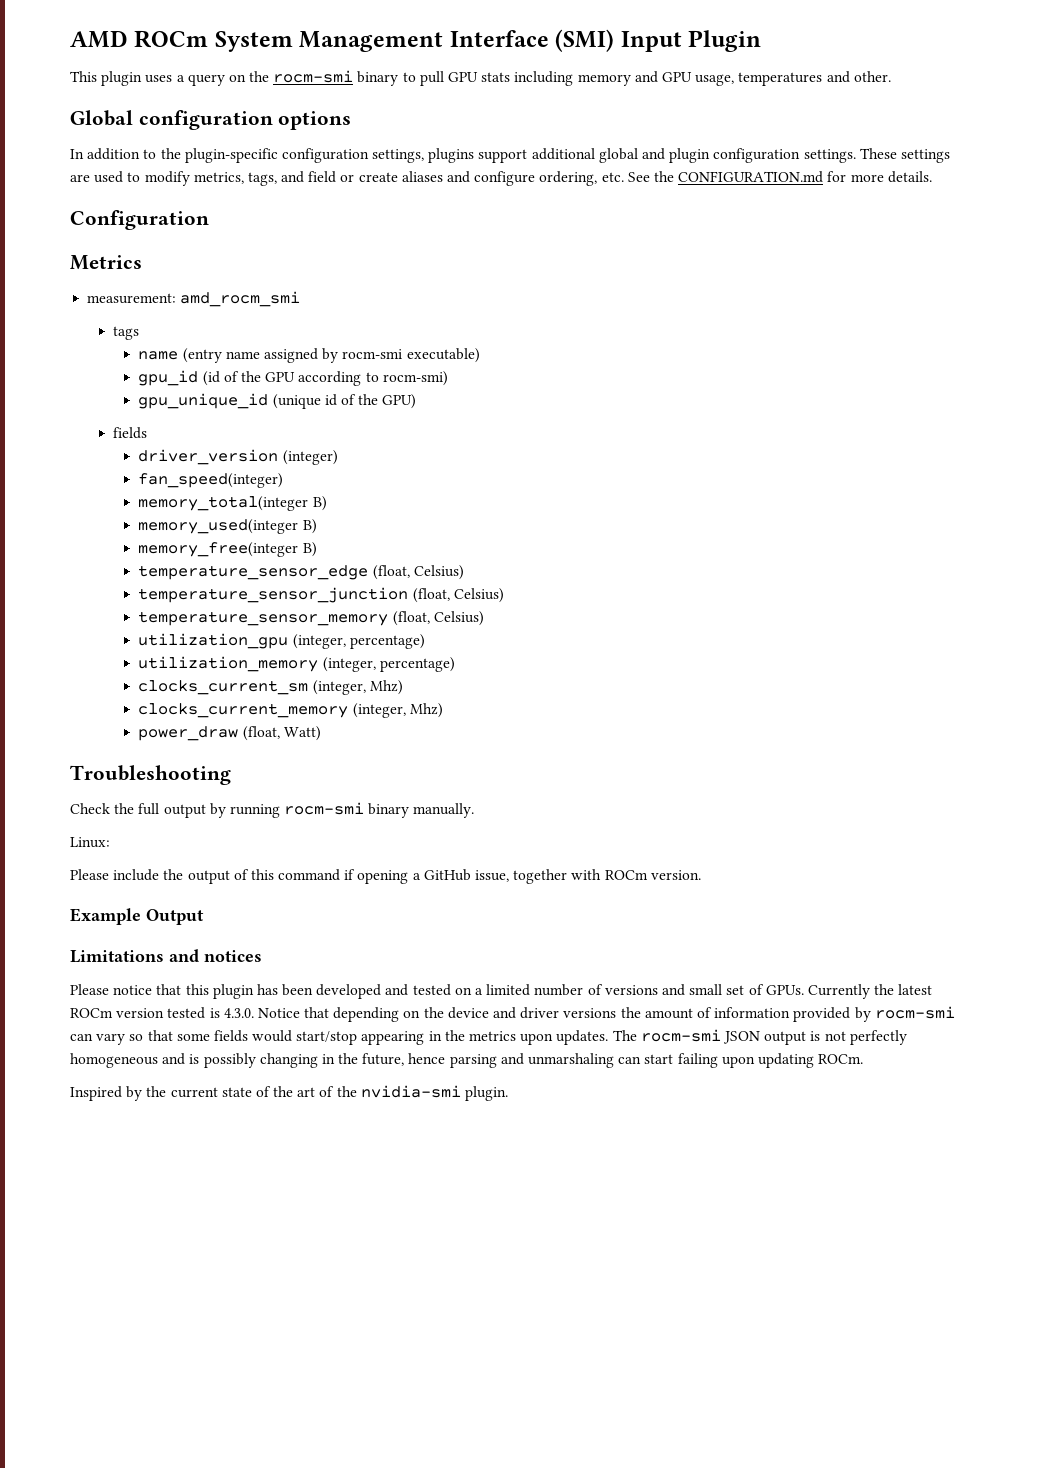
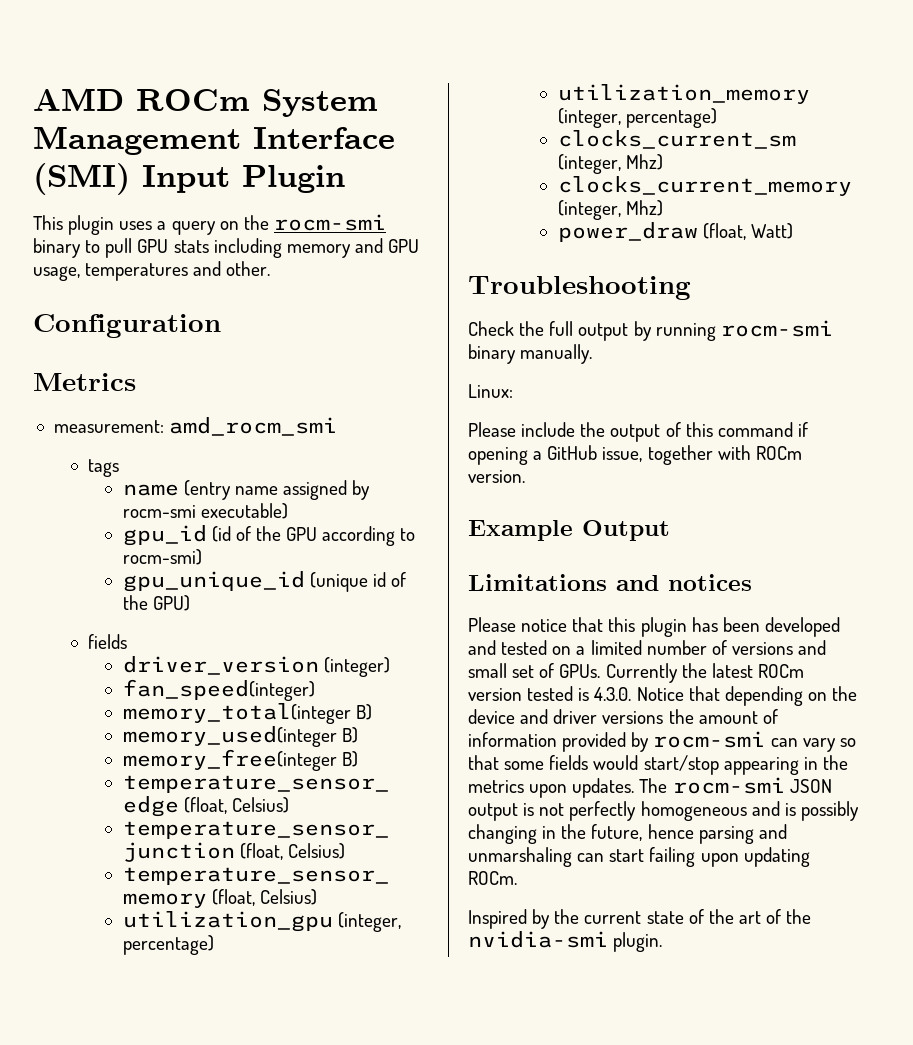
[70,110,352,130] [70,148,950,163] [70,171,932,186] // Global configuration options // In addition to the plugin-specific configuration settings, plugins support additional global and plugin configuration settings. These settings are used to modify metrics, tags, and field or create aliases and configure ordering, etc. See the CONFIGURATION.md for more details. -> (271, 268) none

